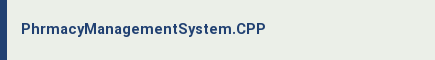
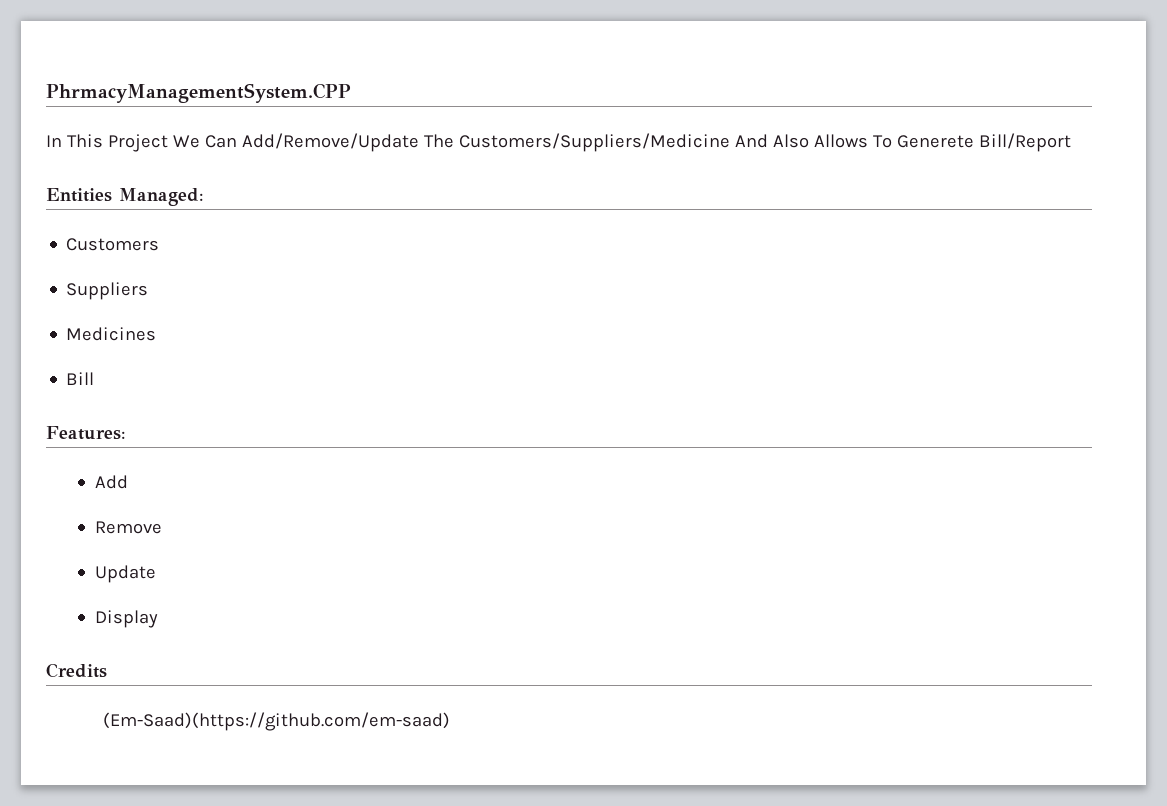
(266, 30) none -> [46,133,1071,152] [46,188,204,206] [66,238,160,251] [66,282,149,300] [66,327,157,341] [66,372,95,385] [46,426,126,440] [94,475,128,489] [94,521,162,534] [94,565,156,583] [94,610,158,628] [46,663,107,678] [103,712,451,731] // In This Project We Can Add/Remove/Update The Customers/Suppliers/Medicine And Also Allows To Generete Bill/Report // Entities Managed: // Customers // Suppliers // Medicines // Bill // Features: // Add // Remove // Update // Display // Credits // (Em-Saad)(https://github.com/em-saad)

